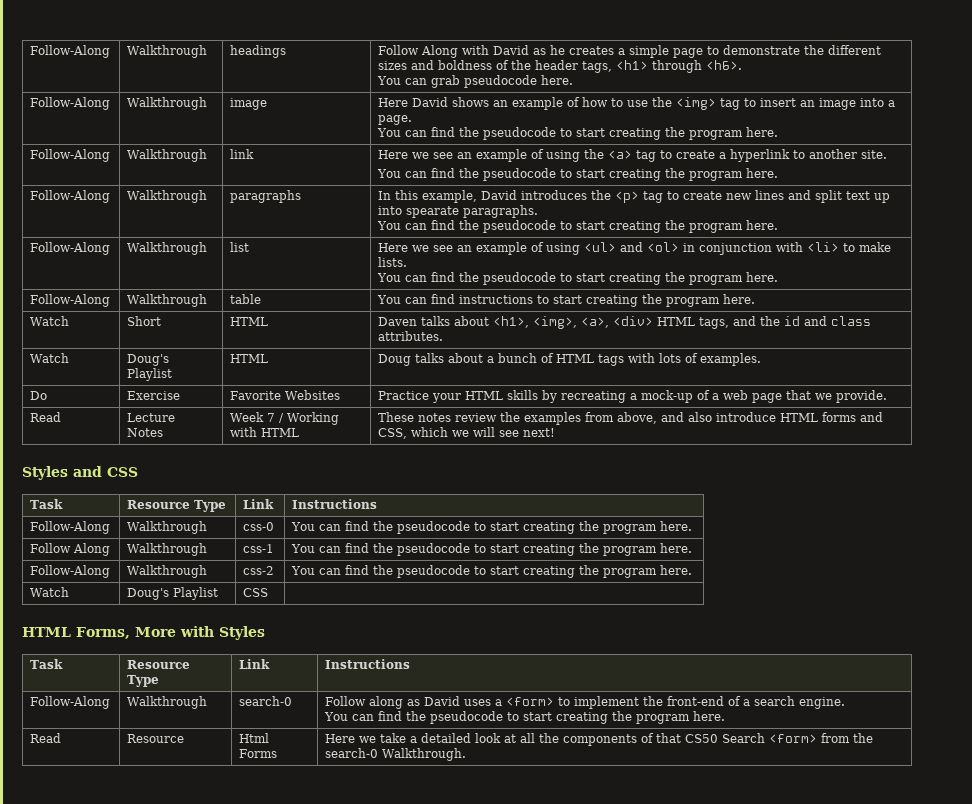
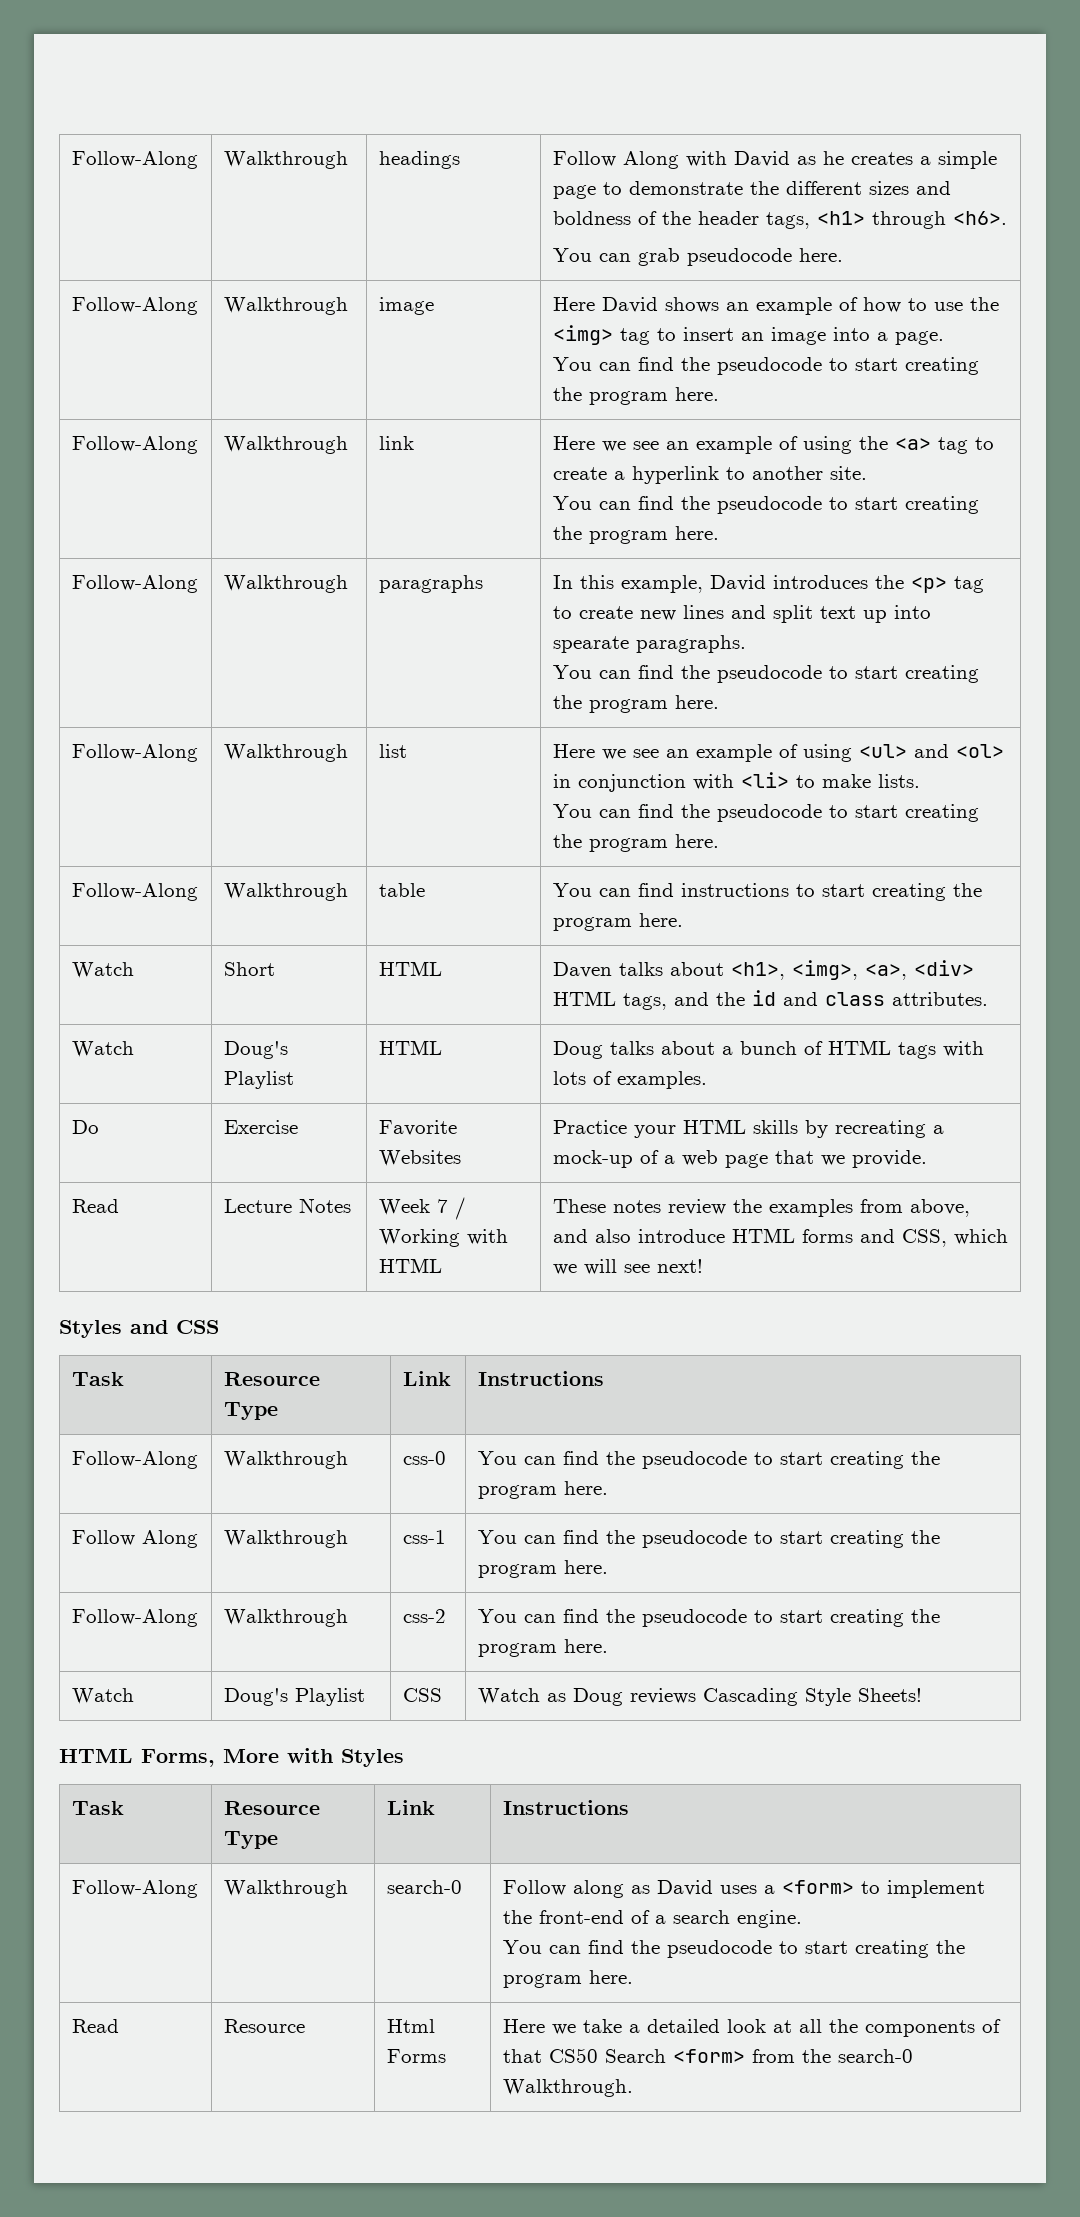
(269, 592) none -> [477,1688,922,1706] Watch as Doug reviews Cascading Style Sheets!

